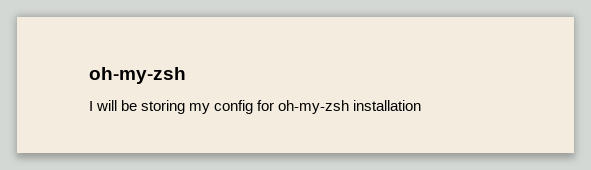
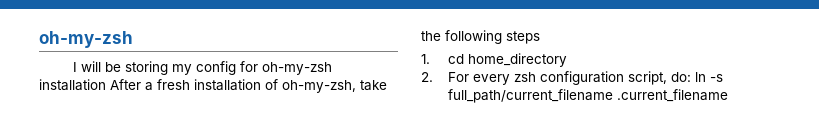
(422, 105) none -> [110,79,387,93] [421,30,540,44] [421,53,567,67] [421,71,723,85] [447,89,728,103] After a fresh installation of oh-my-zsh, take the following steps // 1. cd home_directory // 2. For every zsh configuration script, do: ln -s full_path/current_filename .current_filename

